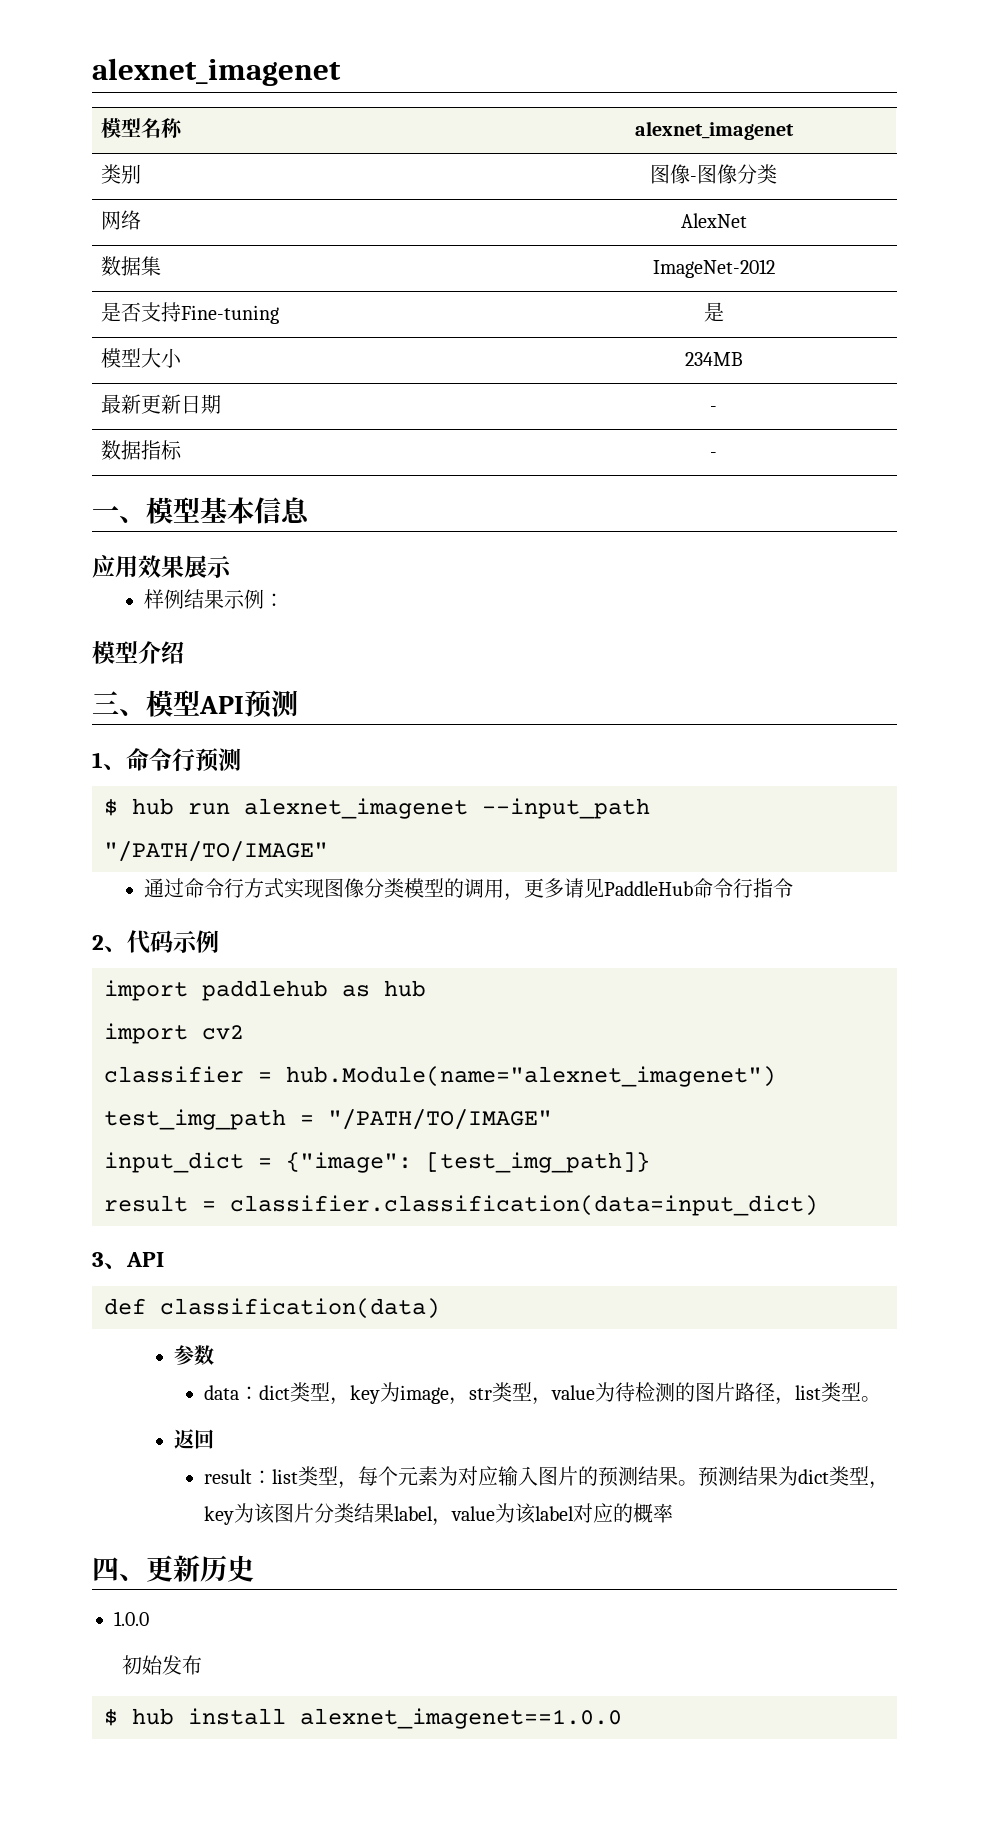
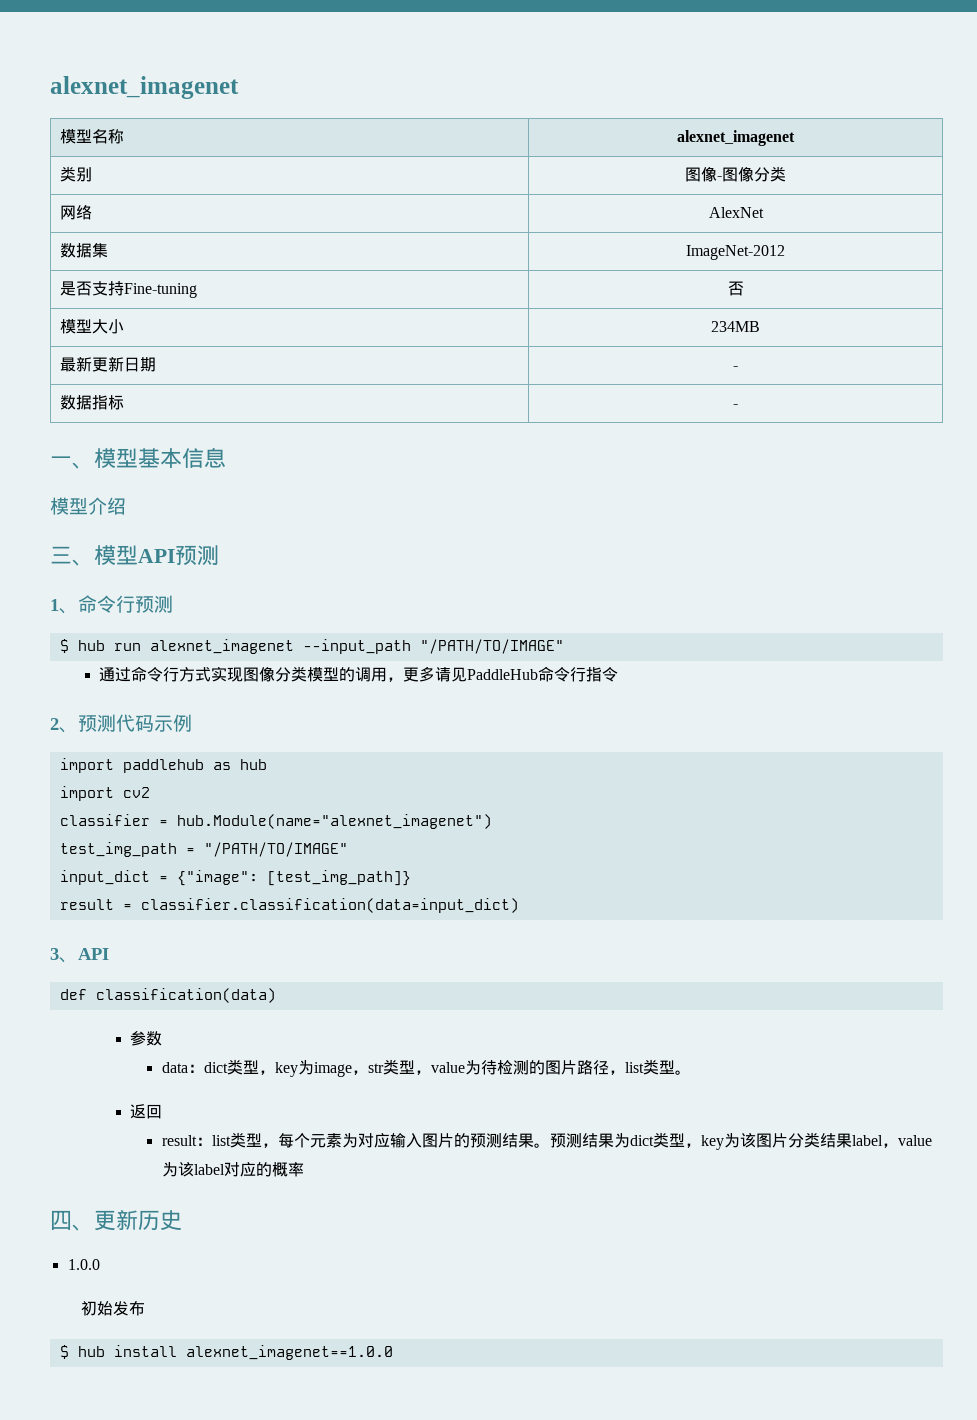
[703,302,724,322] 是 -> [727,281,744,296] 否
[92,555,232,578] [144,589,285,609] // 应用效果展示 // 样例结果示例： -> (226, 457) none
(127, 949) none -> [78,714,116,732] 预测

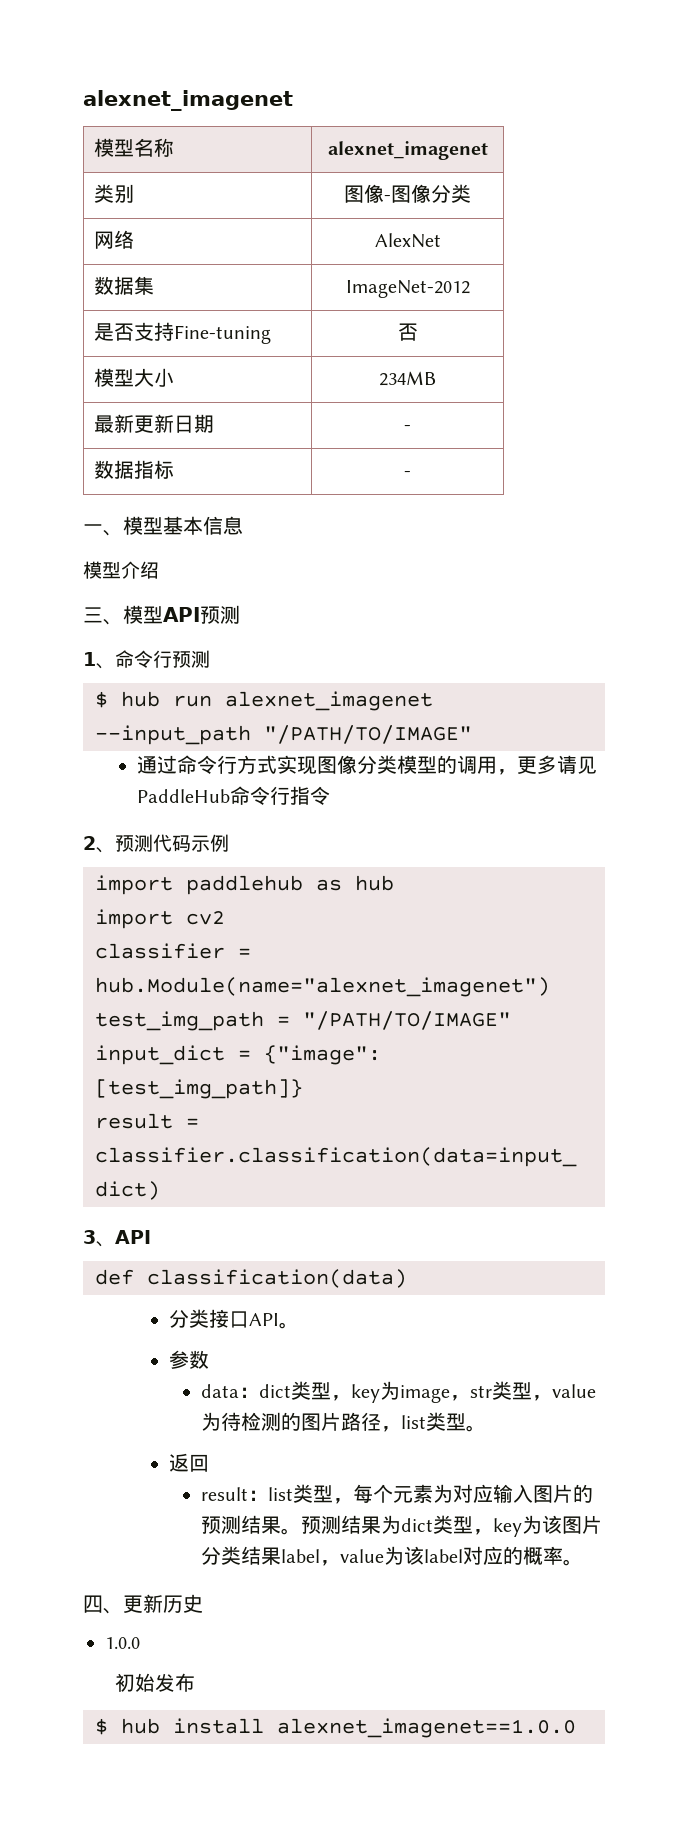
(276, 995) none -> [168,1309,299,1329] // 分类接口API。
(304, 1169) none -> [562,1559,583,1566] 。

